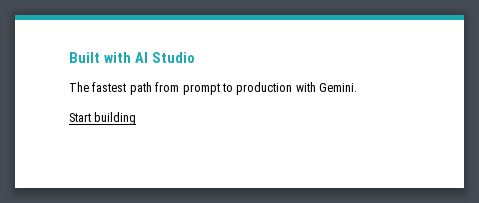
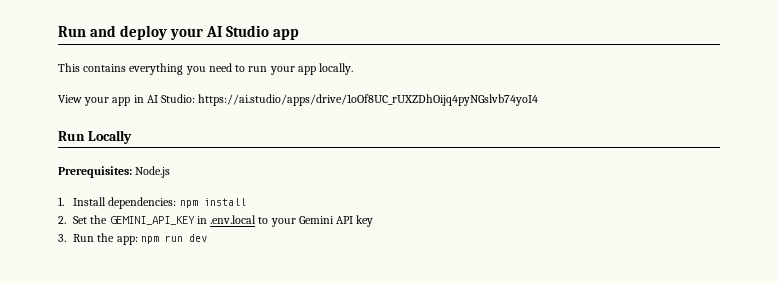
[69,52,195,63] [69,82,357,95] [69,112,137,125] Built with AI Studio // The fastest path from prompt to production with Gemini. // Start building -> [58,25,300,40] [58,63,354,75] [58,94,539,106] [58,130,132,144] [58,166,171,178] [58,197,246,209] [58,215,374,227] [58,233,207,245] Run and deploy your AI Studio app // This contains everything you need to run your app locally. // View your app in AI Studio: https://ai.studio/apps/drive/1oOf8UC_rUXZDhOijq4pyNGslvb74yoI4 // Run Locally // Prerequisites: Node.js // 1. Install dependencies: npm install // 2. Set the GEMINI_API_KEY in .env.local to your Gemini API key // 3. Run the app: npm run dev

